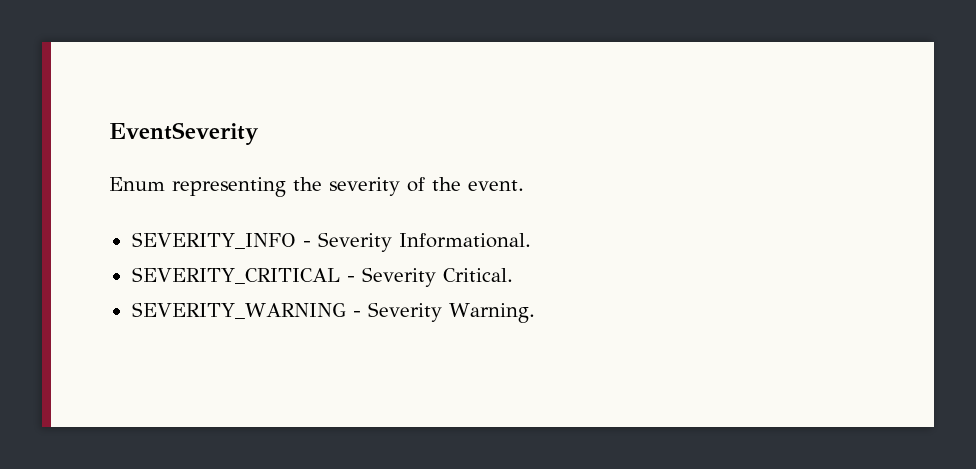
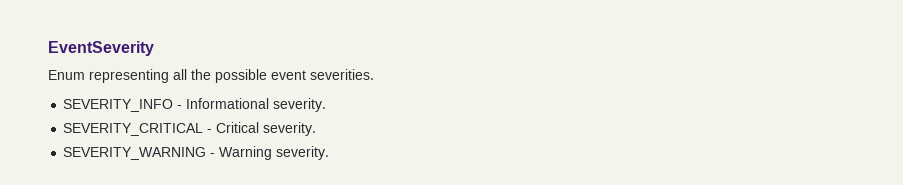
[293,177,524,196] the severity of the event. -> [173,69,374,83] all the possible event severities.
[317,232,531,252] Severity Informational. -> [186,98,327,112] Informational severity.
[361,267,513,287] Severity Critical. -> [216,122,317,136] Critical severity.
[367,302,535,323] Severity Warning. -> [219,146,330,160] Warning severity.

